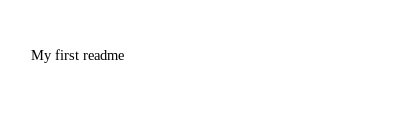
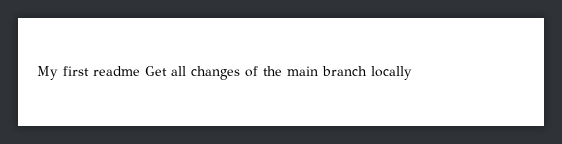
(124, 55) none -> [145,66,412,80] Get all changes of the main branch locally

